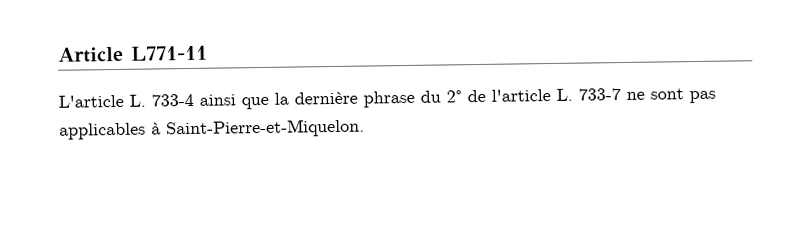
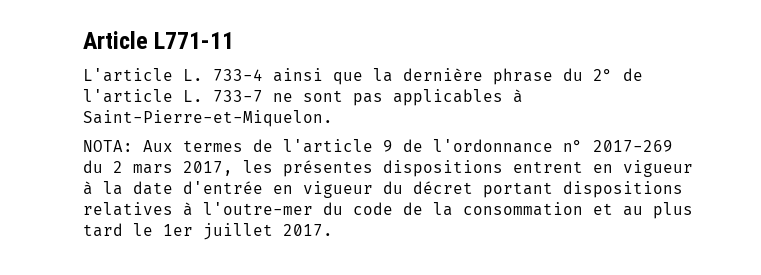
(365, 128) none -> [83,139,673,153] [83,160,693,177] [83,181,683,198] [83,202,693,219] [83,223,333,240] // NOTA: Aux termes de l'article 9 de l'ordonnance n° 2017-269 du 2 mars 2017, les présentes dispositions entrent en vigueur à la date d'entrée en vigueur du décret portant dispositions relatives à l'outre-mer du code de la consommation et au plus tard le 1er juillet 2017.

